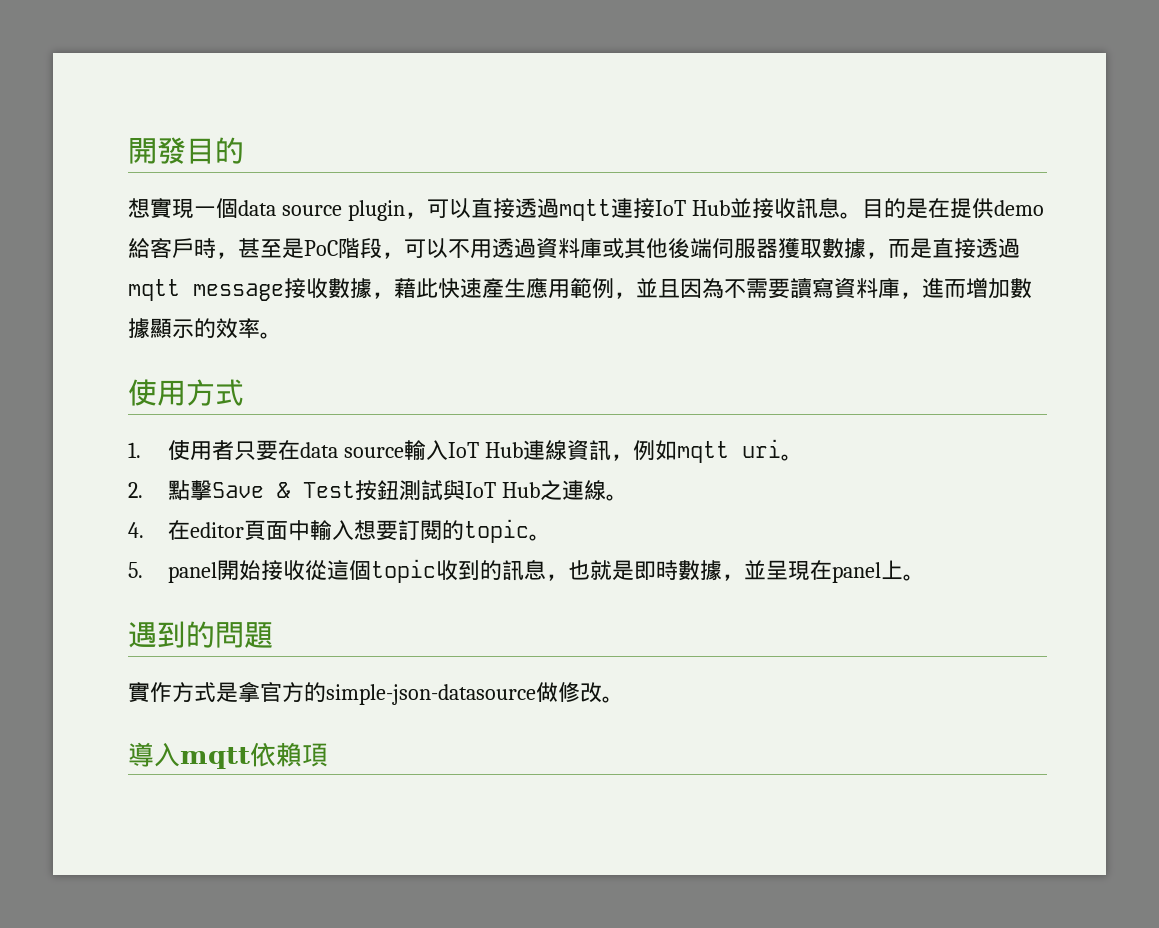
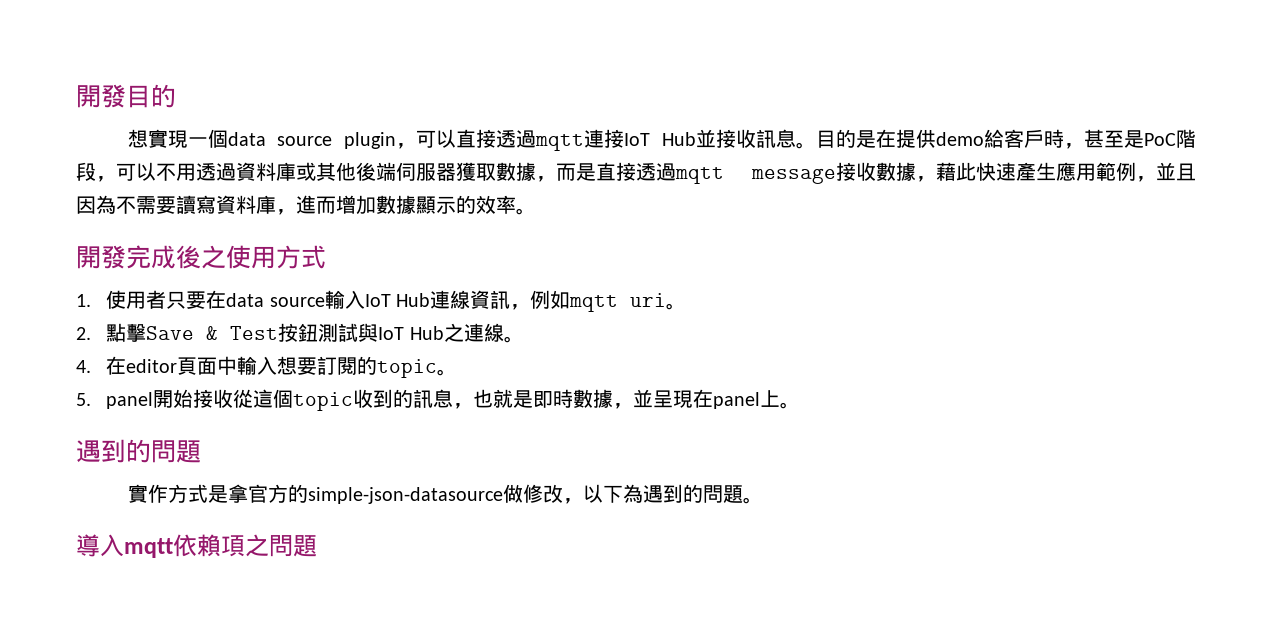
(282, 335) none -> [76,245,226,269] 開發完成後之
(602, 692) none -> [562,484,743,504] ，以下為遇到的問題
(328, 755) none -> [245,534,317,557] 之問題

